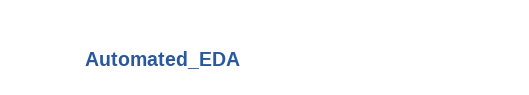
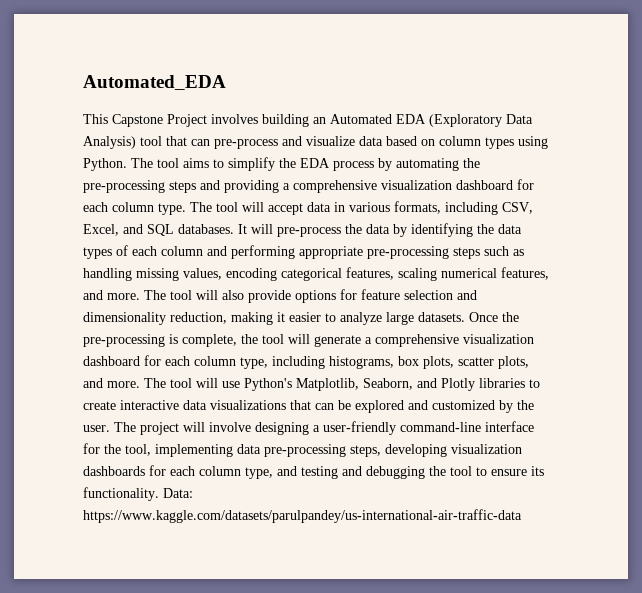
(240, 60) none -> [83,114,533,127] [83,136,548,149] [83,157,480,171] [83,179,534,193] [83,201,533,215] [83,223,522,237] [83,245,524,259] [83,267,549,281] [83,289,477,303] [83,312,519,325] [83,334,534,347] [83,355,529,369] [83,378,540,391] [83,400,534,413] [83,421,534,435] [83,443,522,457] [83,465,544,479] [83,487,193,501] [83,509,522,523] // This Capstone Project involves building an Automated EDA (Exploratory Data Analysis) tool that can pre-process and visualize data based on column types using Python. The tool aims to simplify the EDA process by automating the pre-processing steps and providing a comprehensive visualization dashboard for each column type. The tool will accept data in various formats, including CSV, Excel, and SQL databases. It will pre-process the data by identifying the data types of each column and performing appropriate pre-processing steps such as handling missing values, encoding categorical features, scaling numerical features, and more. The tool will also provide options for feature selection and dimensionality reduction, making it easier to analyze large datasets. Once the pre-processing is complete, the tool will generate a comprehensive visualization dashboard for each column type, including histograms, box plots, scatter plots, and more. The tool will use Python's Matplotlib, Seaborn, and Plotly libraries to create interactive data visualizations that can be explored and customized by the user. The project will involve designing a user-friendly command-line interface for the tool, implementing data pre-processing steps, developing visualization dashboards for each column type, and testing and debugging the tool to ensure its functionality. Data: https://www.kaggle.com/datasets/parulpandey/us-international-air-traffic-data

